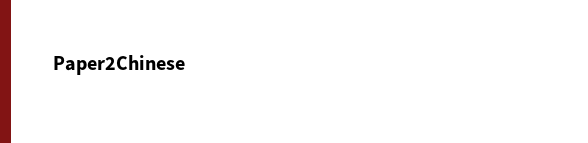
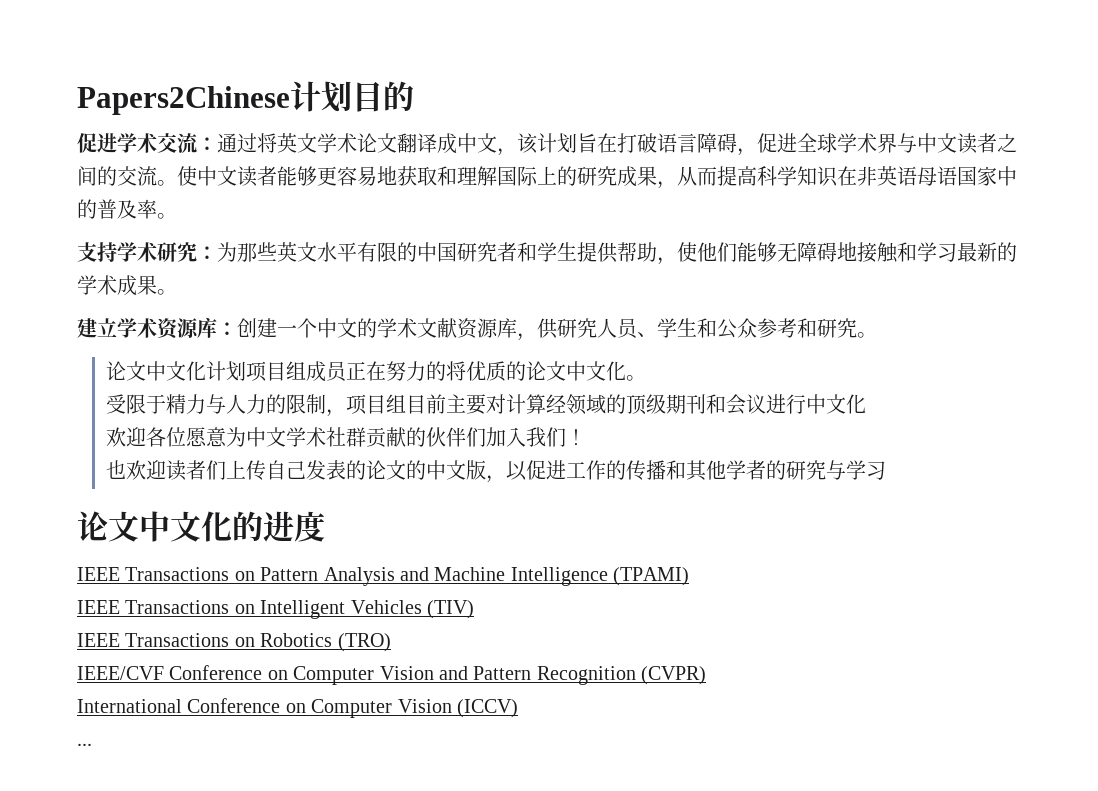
[53,55,185,75] Paper2Chinese -> [77,81,414,115] [77,133,1017,156] [77,166,1017,189] [77,199,177,219] [77,242,1017,265] [77,275,177,296] [77,317,877,341] [106,361,647,382] [106,394,867,417] [106,427,587,448] [106,460,887,483] [77,511,325,542] [77,567,690,586] [77,600,474,619] [77,633,391,652] [77,665,707,685] [77,698,518,718] [77,743,92,746] Papers2Chinese计划目的 // 促进学术交流：通过将英文学术论文翻译成中文，该计划旨在打破语言障碍，促进全球学术界与中文读者之间的交流。使中文读者能够更容易地获取和理解国际上的研究成果，从而提高科学知识在非英语母语国家中的普及率。 // 支持学术研究：为那些英文水平有限的中国研究者和学生提供帮助，使他们能够无障碍地接触和学习最新的学术成果。 // 建立学术资源库：创建一个中文的学术文献资源库，供研究人员、学生和公众参考和研究。 // 论文中文化计划项目组成员正在努力的将优质的论文中文化。 // 受限于精力与人力的限制，项目组目前主要对计算经领域的顶级期刊和会议进行中文化 // 欢迎各位愿意为中文学术社群贡献的伙伴们加入我们！ // 也欢迎读者们上传自己发表的论文的中文版，以促进工作的传播和其他学者的研究与学习 // 论文中文化的进度 // IEEE Transactions on Pattern Analysis and Machine Intelligence (TPAMI) // IEEE Transactions on Intelligent Vehicles (TIV) // IEEE Transactions on Robotics (TRO) // IEEE/CVF Conference on Computer Vision and Pattern Recognition (CVPR) // International Conference on Computer Vision (ICCV) // ...

